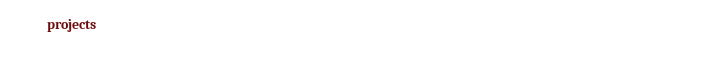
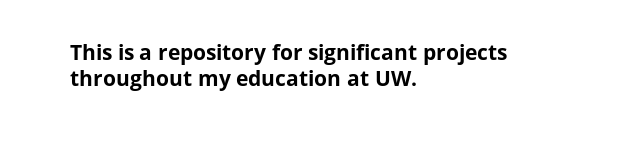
[47,19,96,32] projects -> [70,44,508,65] [70,70,417,91] This is a repository for significant projects throughout my education at UW.

